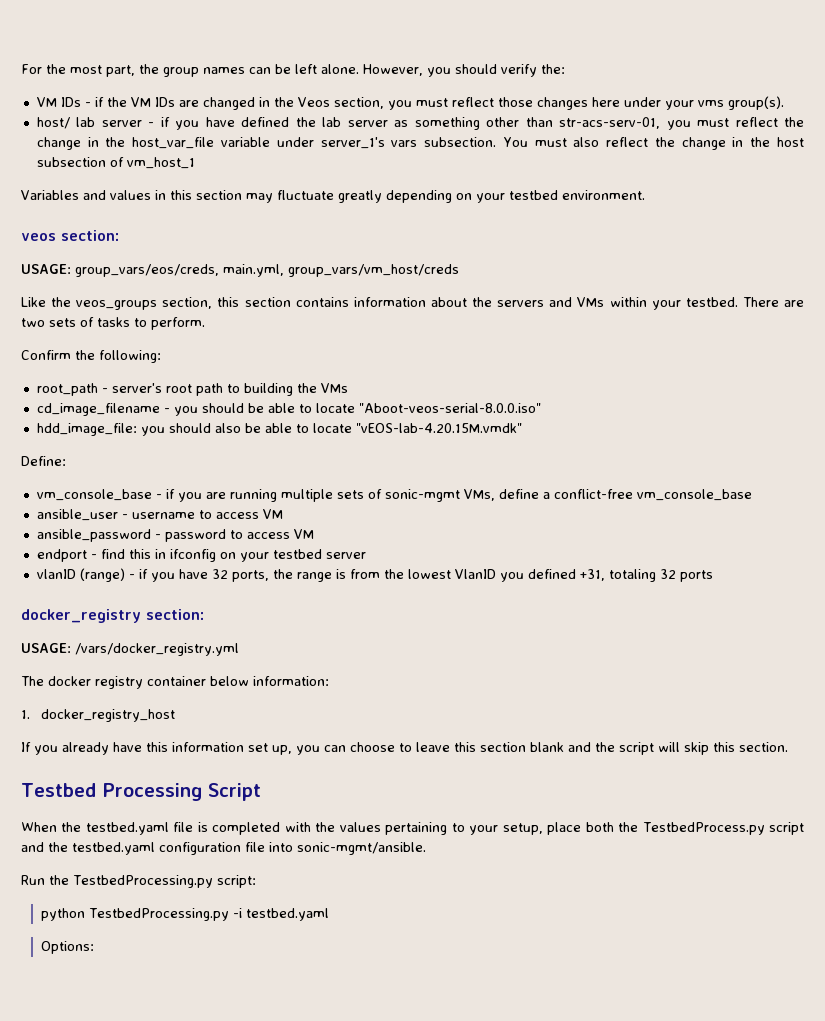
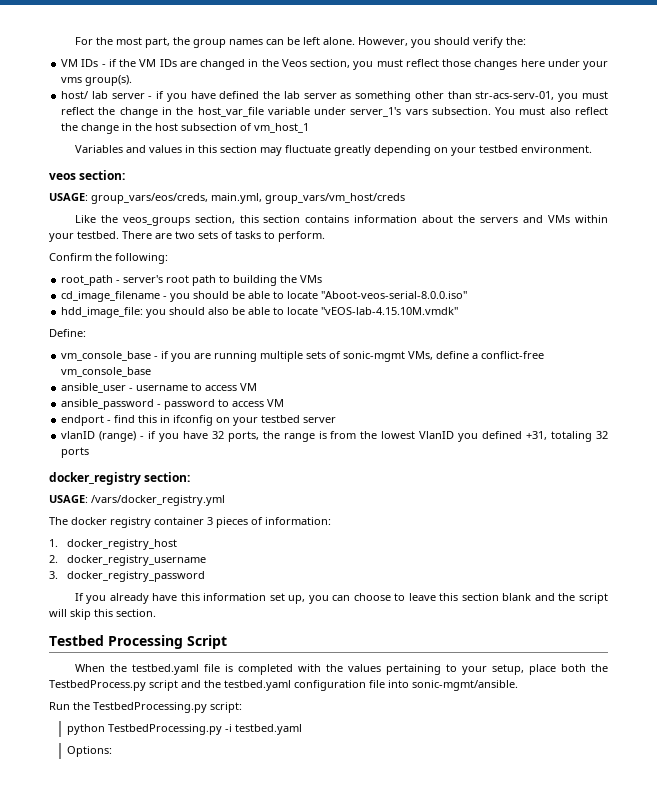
[355,423,522,433] "vEOS-lab-4.20.15M.vmdk" -> [321,307,459,315] "vEOS-lab-4.15.10M.vmdk"
[210,676,249,686] below -> [207,517,263,528] 3 pieces of
(176, 715) none -> [49,555,206,566] [49,571,205,582] // 2. docker_registry_username // 3. docker_registry_password

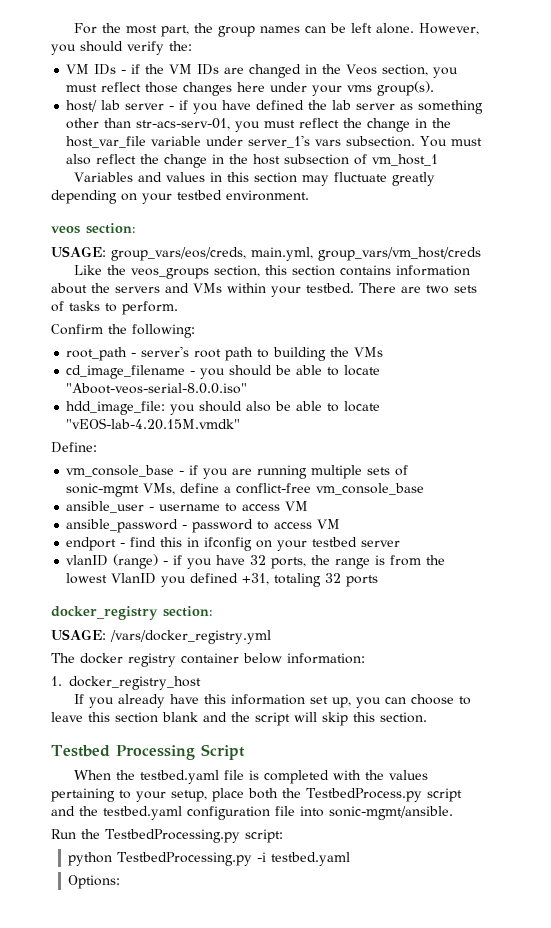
[321,307,459,315] "vEOS-lab-4.15.10M.vmdk" -> [66,418,241,430] "vEOS-lab-4.20.15M.vmdk"
[207,517,263,528] 3 pieces of -> [243,653,282,664] below
[49,555,206,566] [49,571,205,582] // 2. docker_registry_username // 3. docker_registry_password -> (201, 683) none

